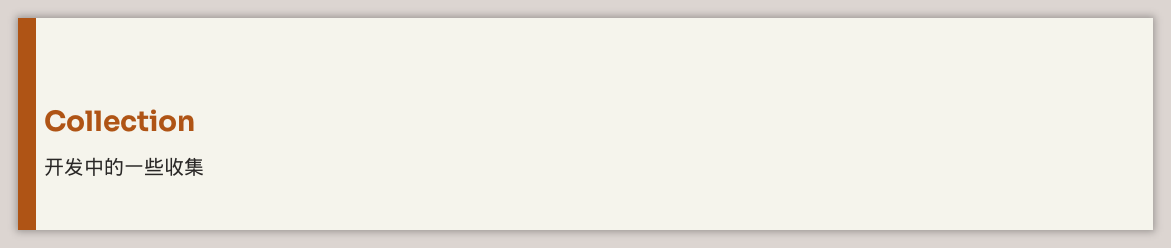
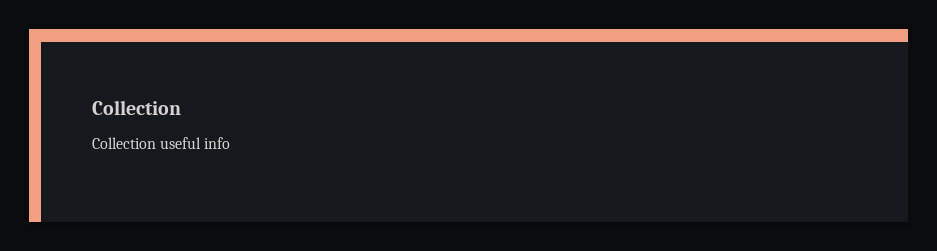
[44,157,204,176] 开发中的一些收集 -> [92,137,231,149] Collection useful info

